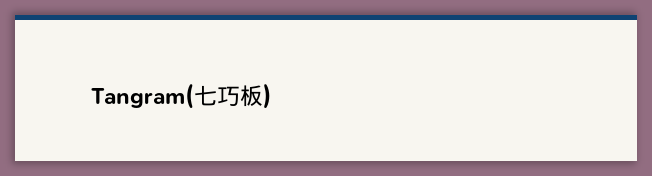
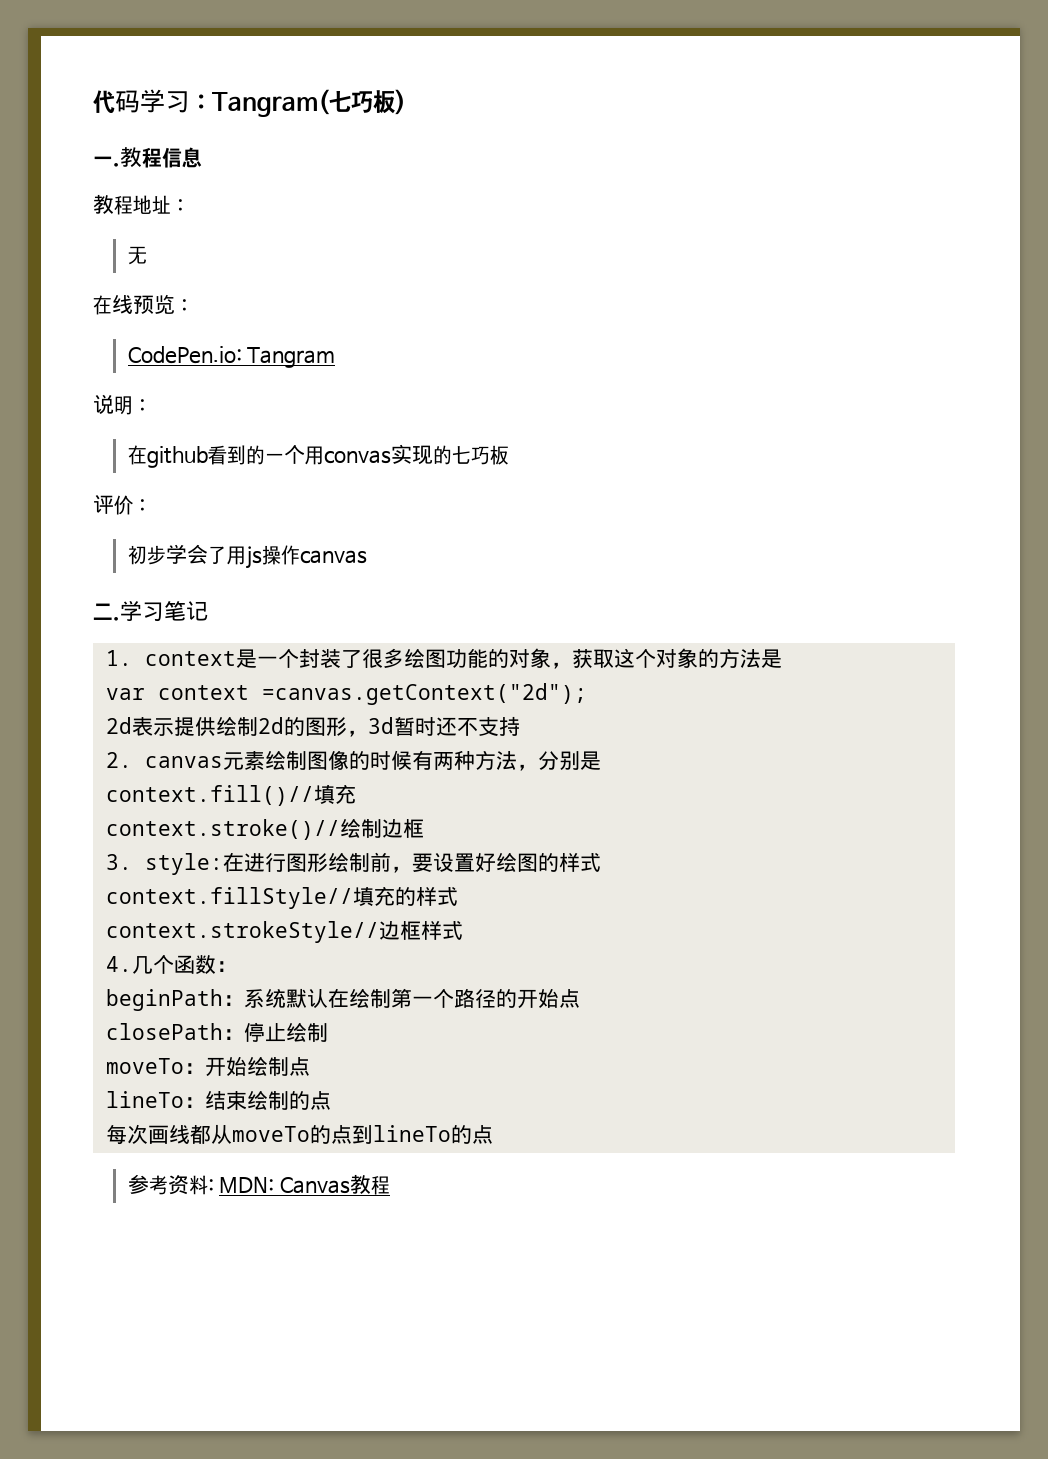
(91, 96) none -> [93,89,212,114] 代码学习：
(272, 96) none -> [93,147,202,168] [93,194,190,215] [127,246,147,265] [93,294,194,315] [127,346,336,368] [93,394,152,415] [127,444,509,468] [93,495,152,515] [127,544,367,569] [93,601,208,622] [105,648,782,669] [105,683,587,705] [105,716,520,737] [105,750,601,771] [105,784,356,806] [105,819,424,840] [105,852,601,875] [105,886,458,909] [105,921,463,943] [105,955,237,974] [105,988,580,1011] [105,1022,328,1042] [105,1056,310,1077] [105,1091,331,1110] [105,1124,493,1145] [127,1174,390,1195] // 一.教程信息 // 教程地址： // 无 // 在线预览： // CodePen.io: Tangram // 说明： // 在github看到的一个用convas实现的七巧板 // 评价： // 初步学会了用js操作canvas // 二.学习笔记 // 1. context是一个封装了很多绘图功能的对象，获取这个对象的方法是 // var context =canvas.getContext("2d"); // 2d表示提供绘制2d的图形，3d暂时还不支持 // 2. canvas元素绘制图像的时候有两种方法，分别是 // context.fill()//填充 // context.stroke()//绘制边框 // 3. style:在进行图形绘制前，要设置好绘图的样式 // context.fillStyle//填充的样式 // context.strokeStyle//边框样式 // 4.几个函数： // beginPath：系统默认在绘制第一个路径的开始点 // closePath：停止绘制 // moveTo：开始绘制点 // lineTo：结束绘制的点 // 每次画线都从moveTo的点到lineTo的点 // 参考资料: MDN: Canvas教程

